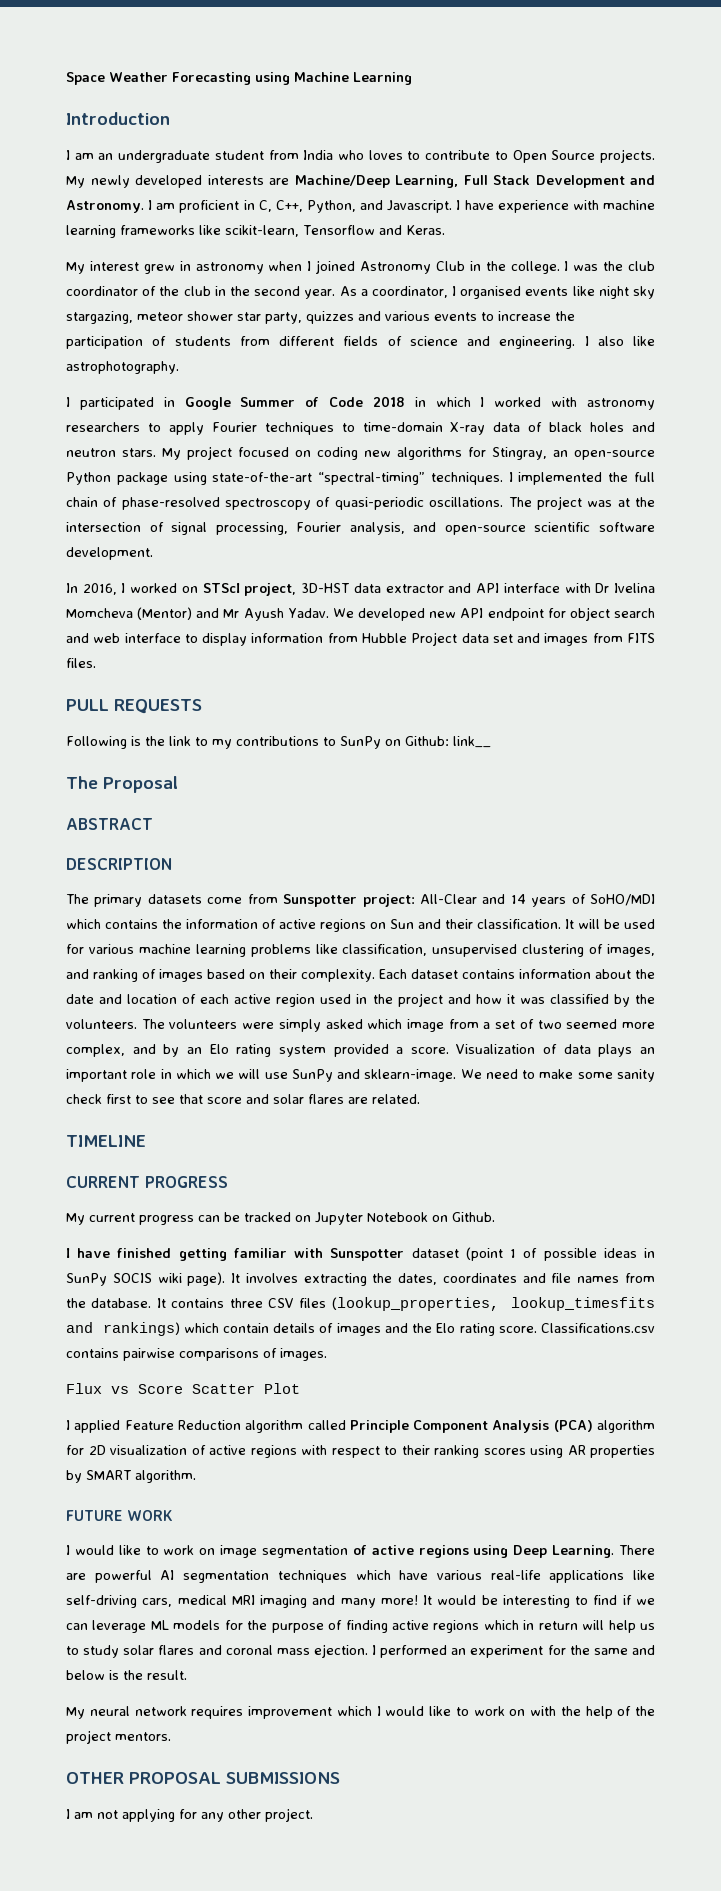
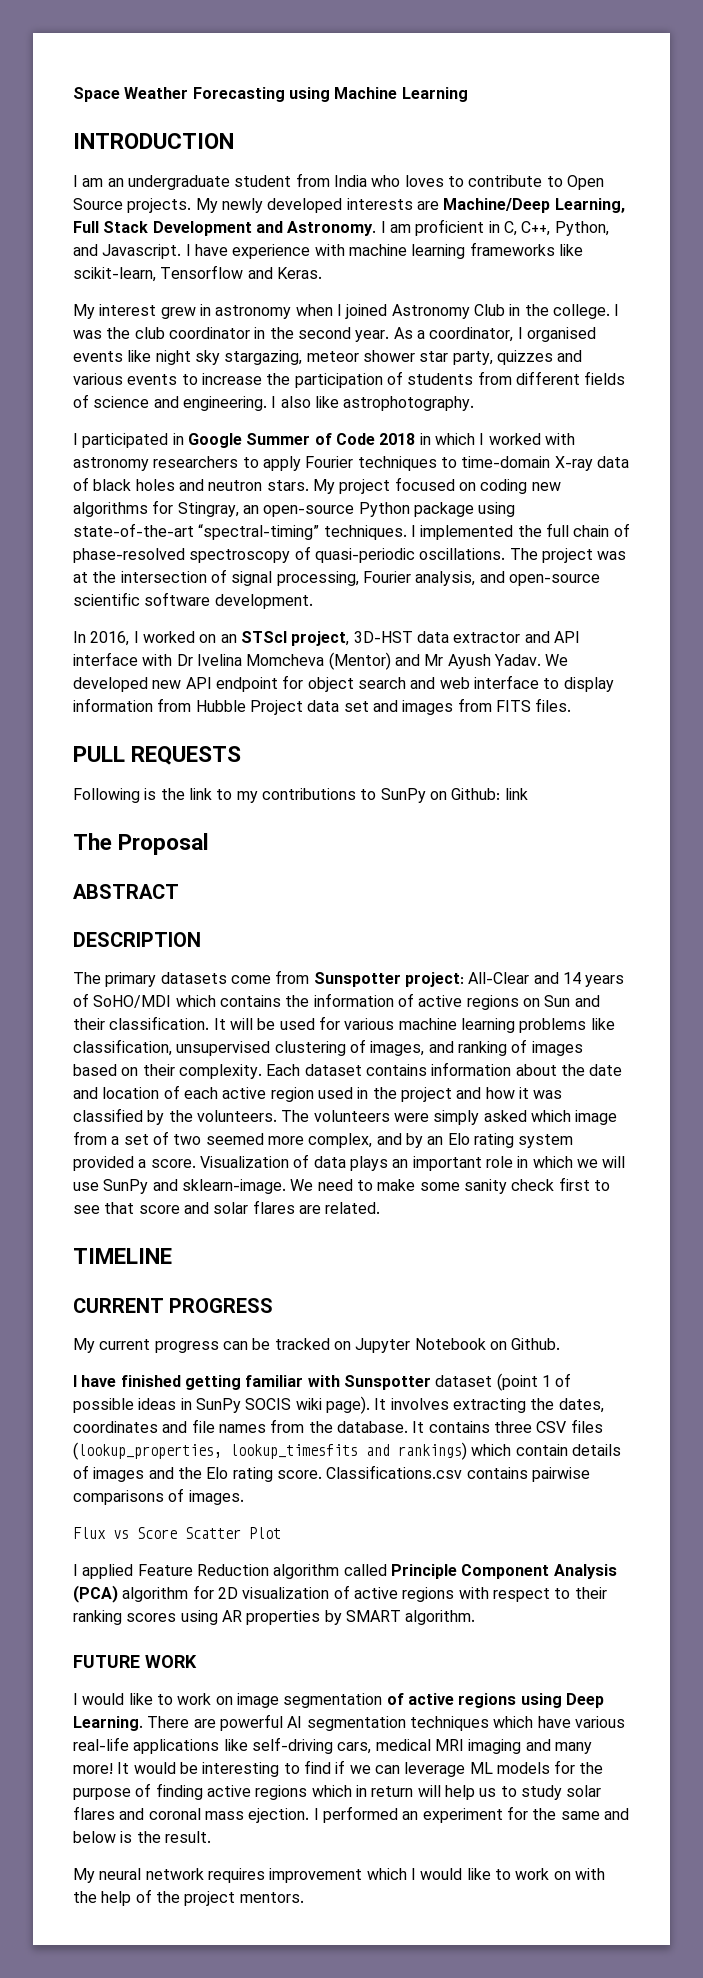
[66,112,170,125] Introduction -> [73,133,234,149] INTRODUCTION
[142,286,211,296] of the club -> (250, 333) none
(198, 589) none -> [220,634,237,643] an
[453,736,491,748] link__ -> [504,788,528,800] link
[66,1772,340,1784] [66,1808,313,1822] // OTHER PROPOSAL SUBMISSIONS // I am not applying for any other project. -> (304, 1897) none

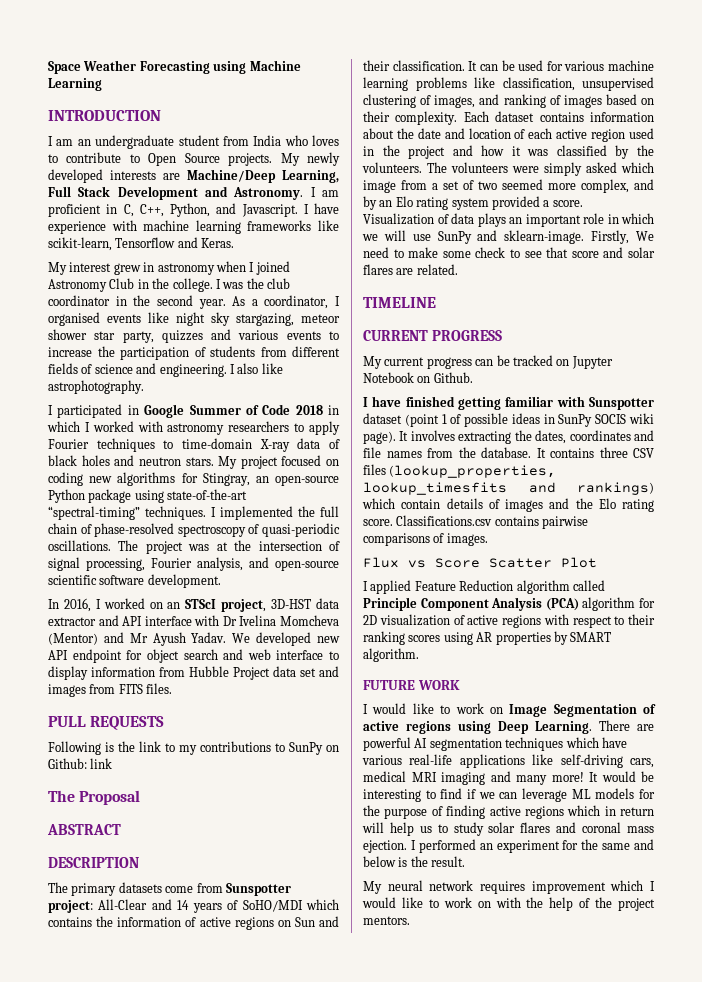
[229,1018,253,1030] will -> [479,64,498,71] can
(286, 1186) none -> [591,230,630,244] Firstly,
[463,1177,590,1194] sanity check first -> [475,247,506,258] check
[236,1693,383,1708] image segmentation -> [509,704,637,717] Image Segmentation

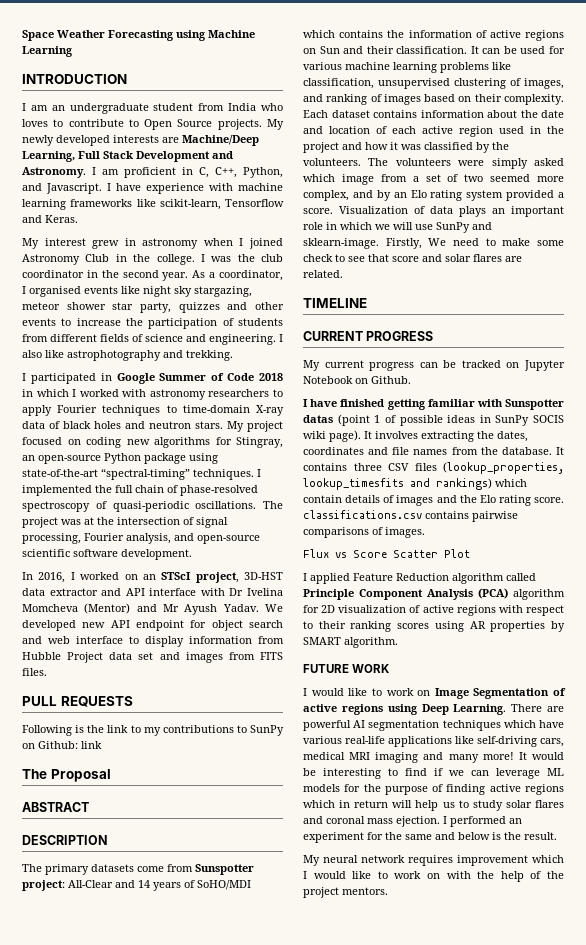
[238,330,279,340] various -> [254,302,284,310] other
[48,380,144,394] astrophotography. -> [67,350,233,361] astrophotography and trekking.
[363,413,402,424] dataset -> [303,415,333,423] datas
[396,515,493,526] Classifications.csv -> [303,510,422,519] classifications.csv

